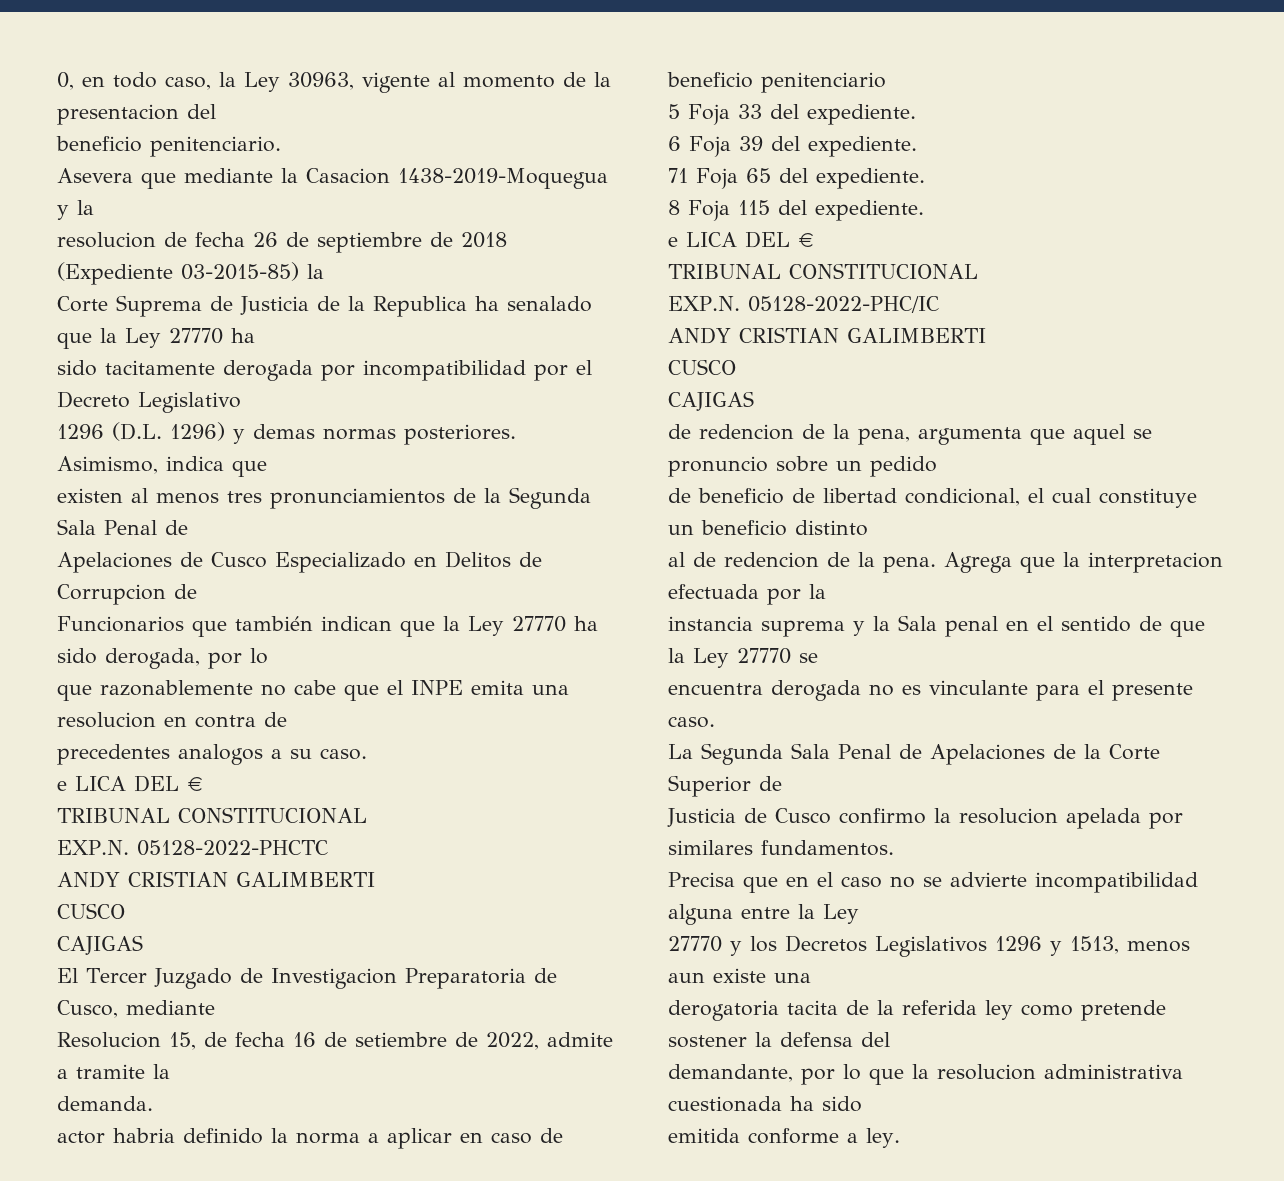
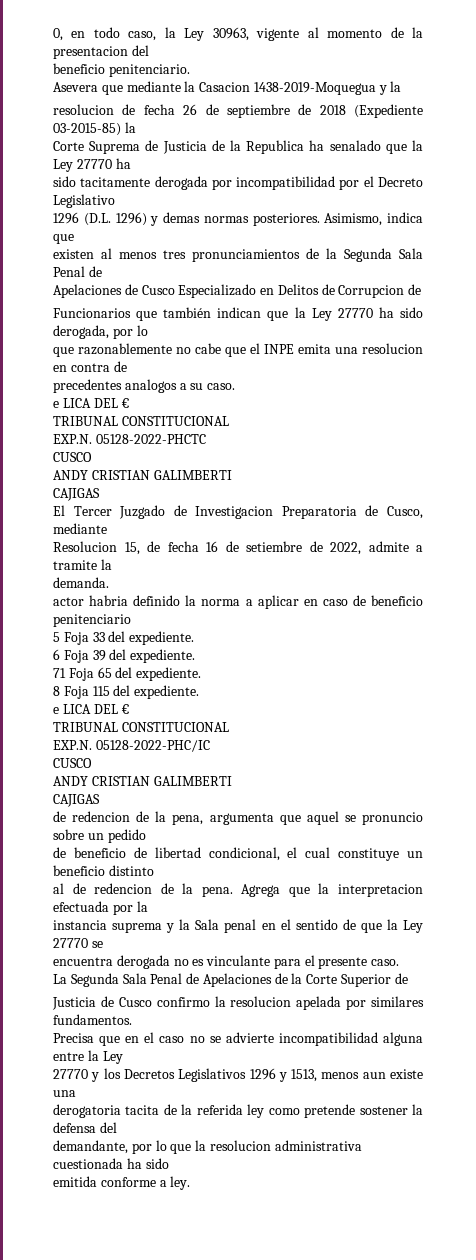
[57,871,375,888] [57,903,125,919] // ANDY CRISTIAN GALIMBERTI // CUSCO -> [53,452,92,462] [53,470,232,480] // CUSCO // ANDY CRISTIAN GALIMBERTI
[668,327,986,344] [668,359,736,375] // ANDY CRISTIAN GALIMBERTI // CUSCO -> [53,758,92,768] [53,776,232,786] // CUSCO // ANDY CRISTIAN GALIMBERTI

